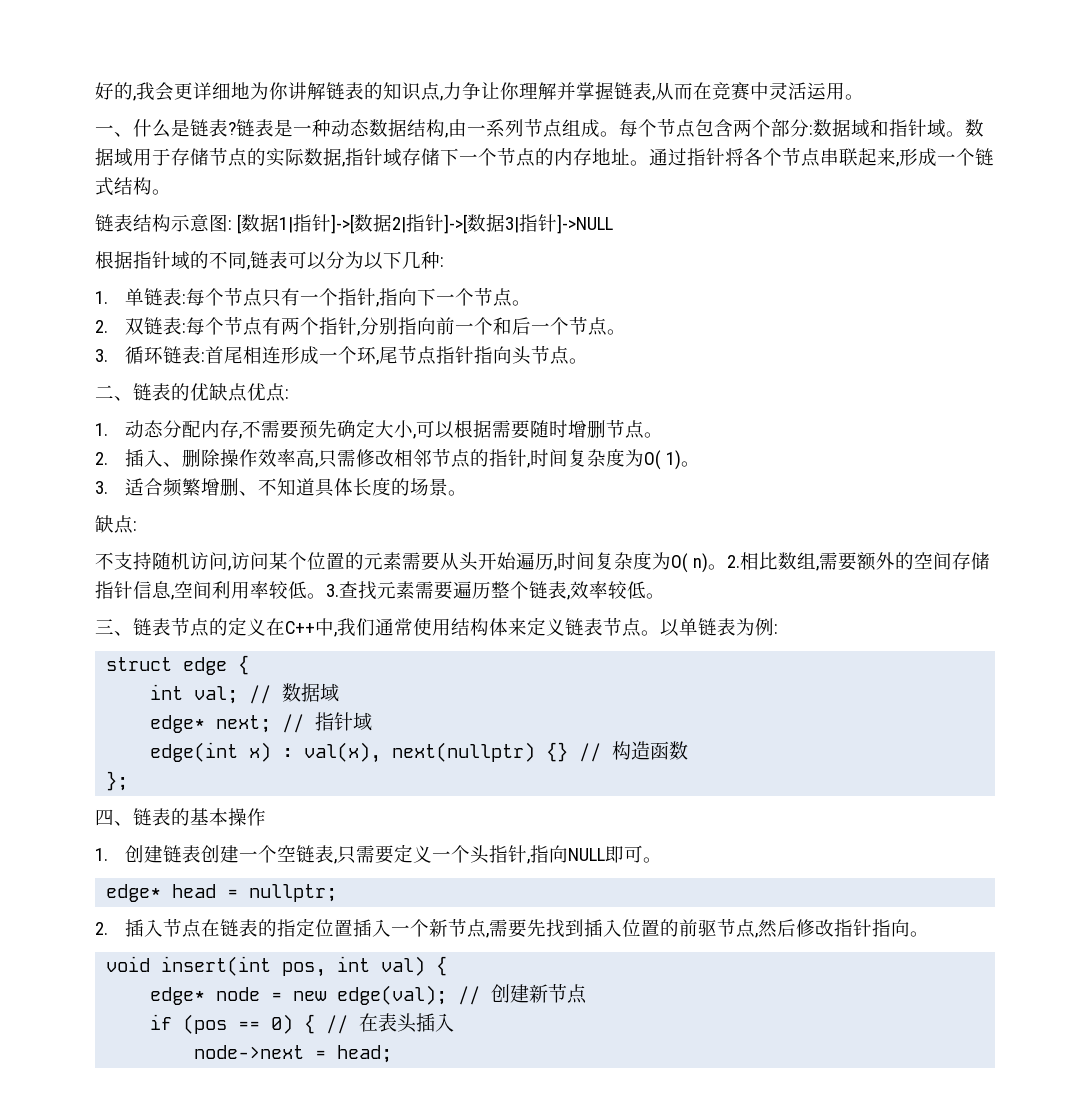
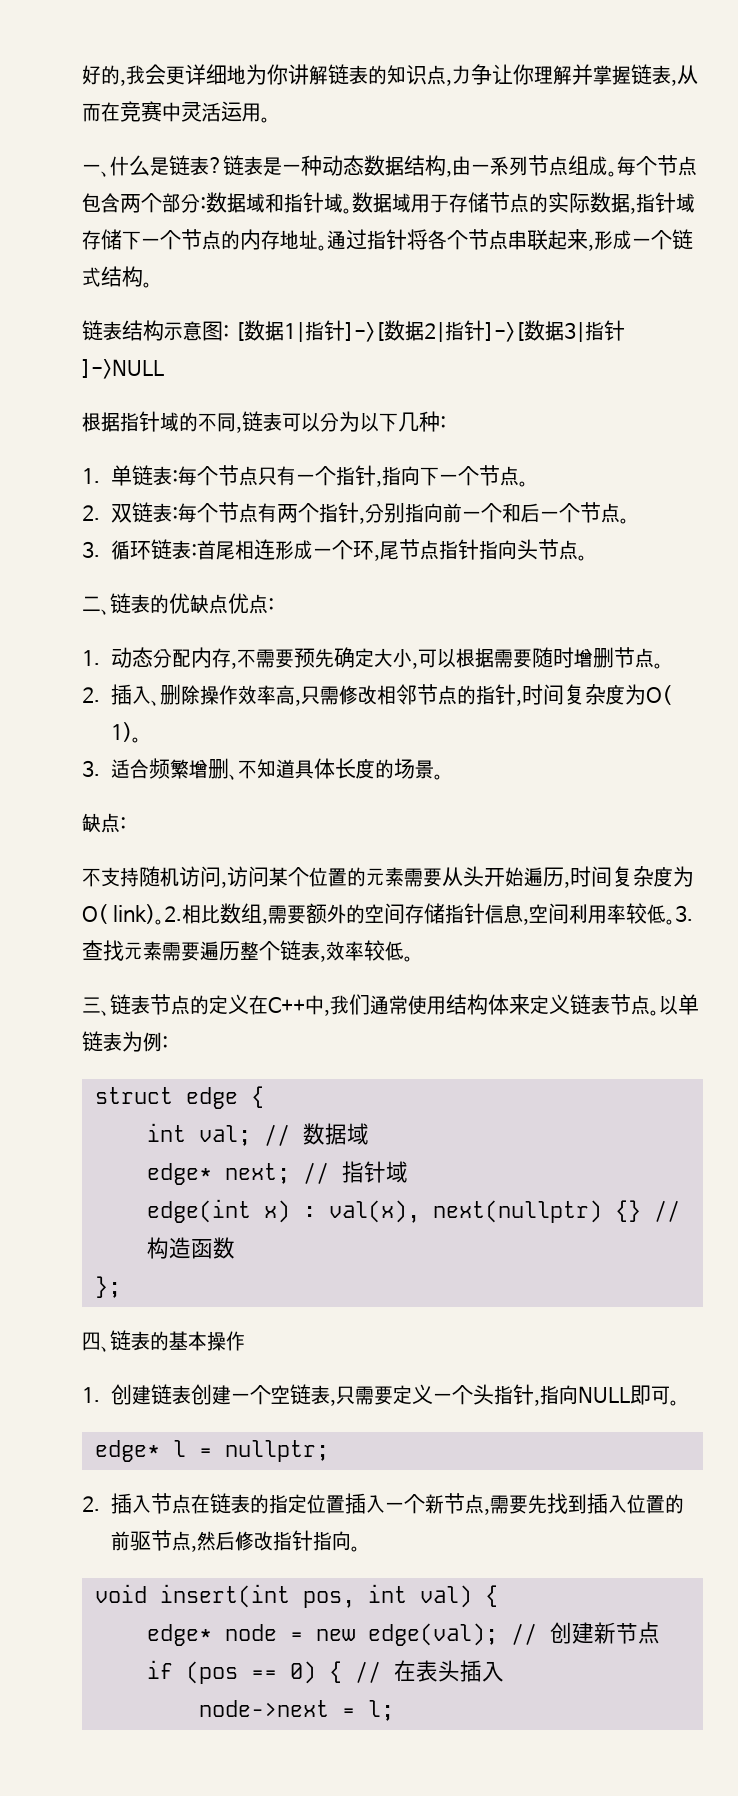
[692,553,708,573] n) -> [112,904,155,924] link)
[172,884,217,898] head -> [172,1440,186,1457] l
[337,1045,393,1063] head; -> [367,1700,394,1721] l;

